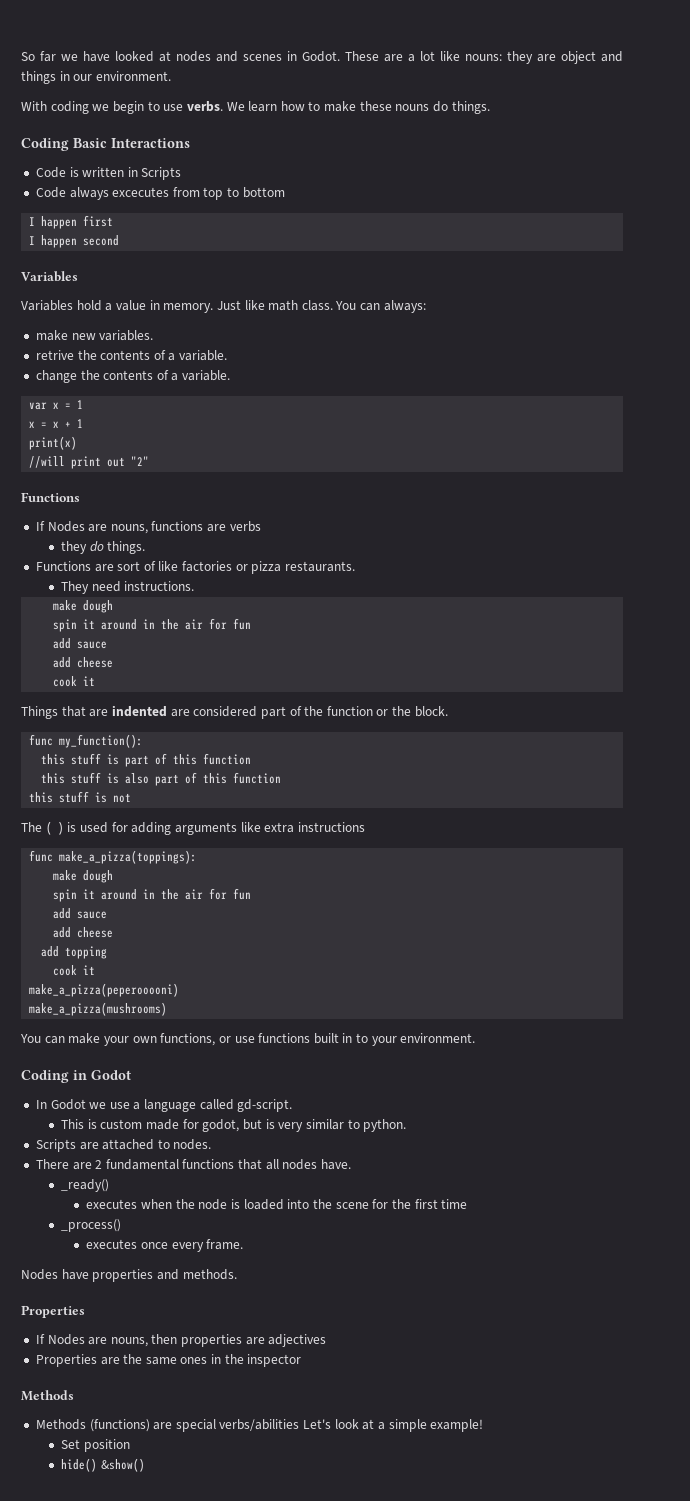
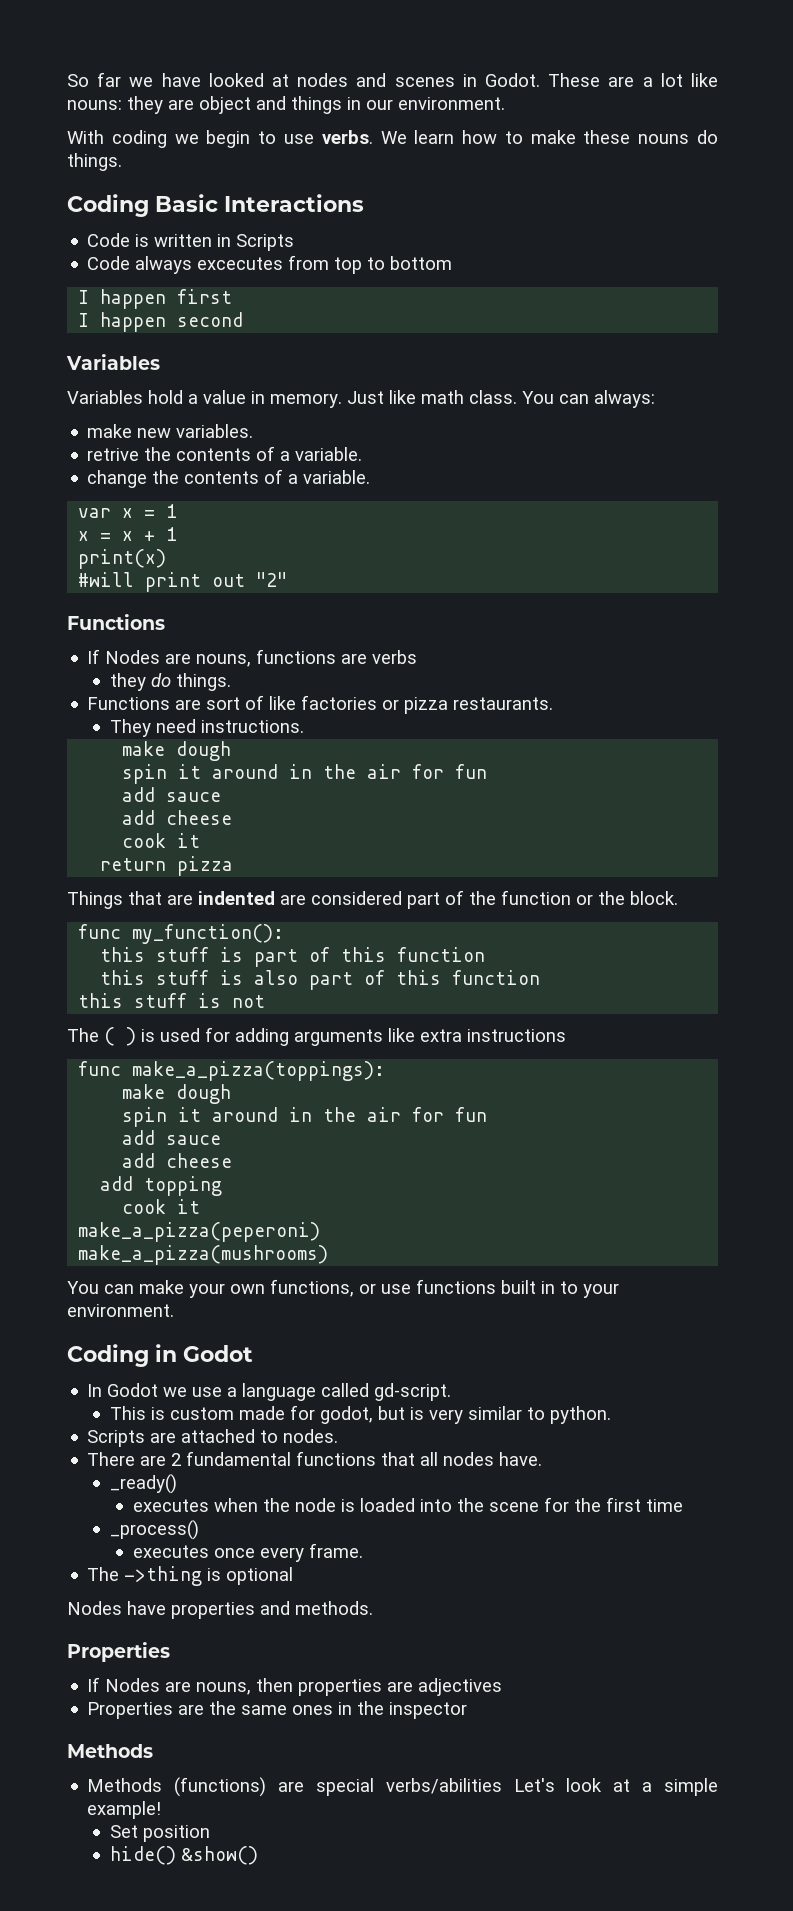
[29,456,66,468] //will -> [78,572,135,587] #will
(96, 681) none -> [100,856,234,876] // return pizza
[29,983,180,997] make_a_pizza(peperooooni) -> [78,1222,321,1242] make_a_pizza(peperoni)
(244, 1244) none -> [87,1566,294,1586] // The ->thing is optional

